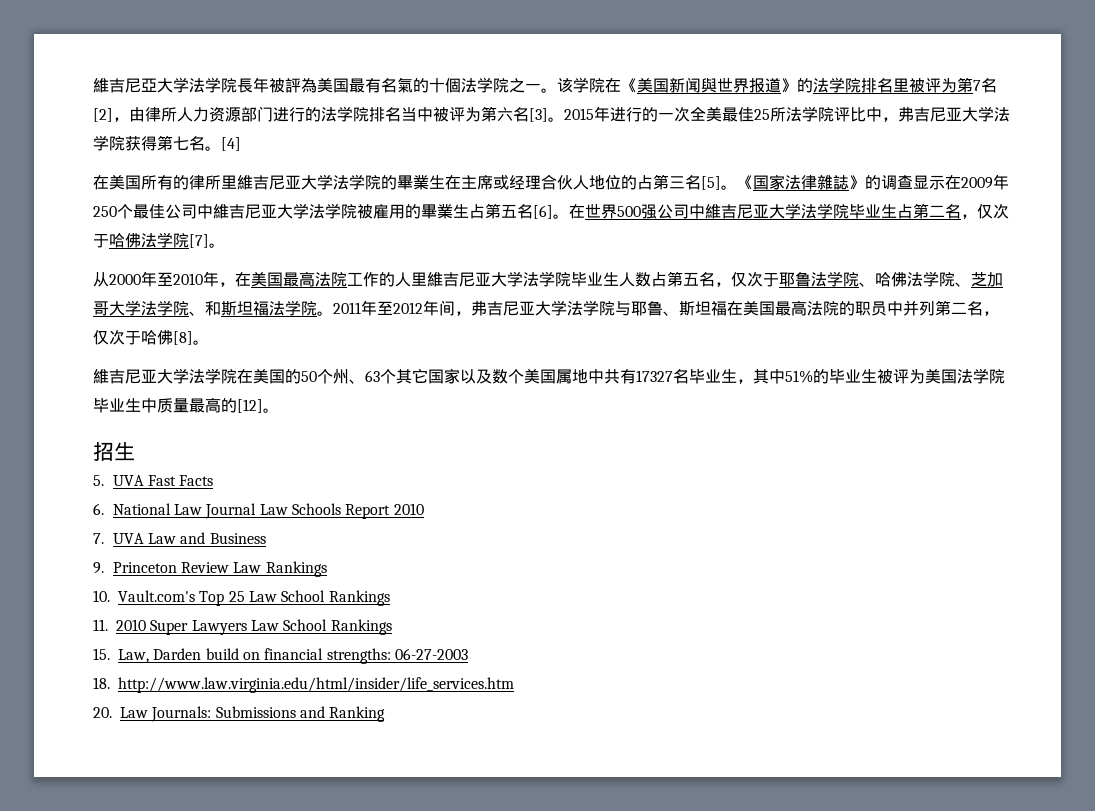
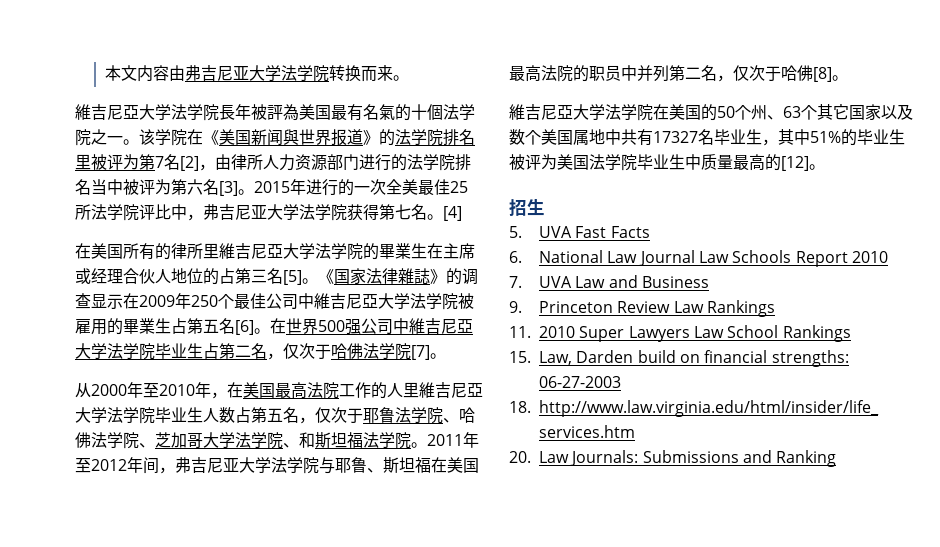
(93, 85) none -> [105,65,410,82] 本文内容由弗吉尼亚大学法学院转换而来。 //
[285,175,301,189] 亚 -> [267,244,283,258] 亞
[261,204,277,218] 亚 -> [362,294,378,308] 亞
[753,204,769,218] 亚 -> [457,319,473,333] 亞
[475,272,491,286] 亚 -> [467,383,483,397] 亞
[141,369,157,383] 亚 -> [557,105,573,119] 亞
[93,590,390,606] // 10. Vault.com's Top 25 Law School Rankings -> (776, 308) none

